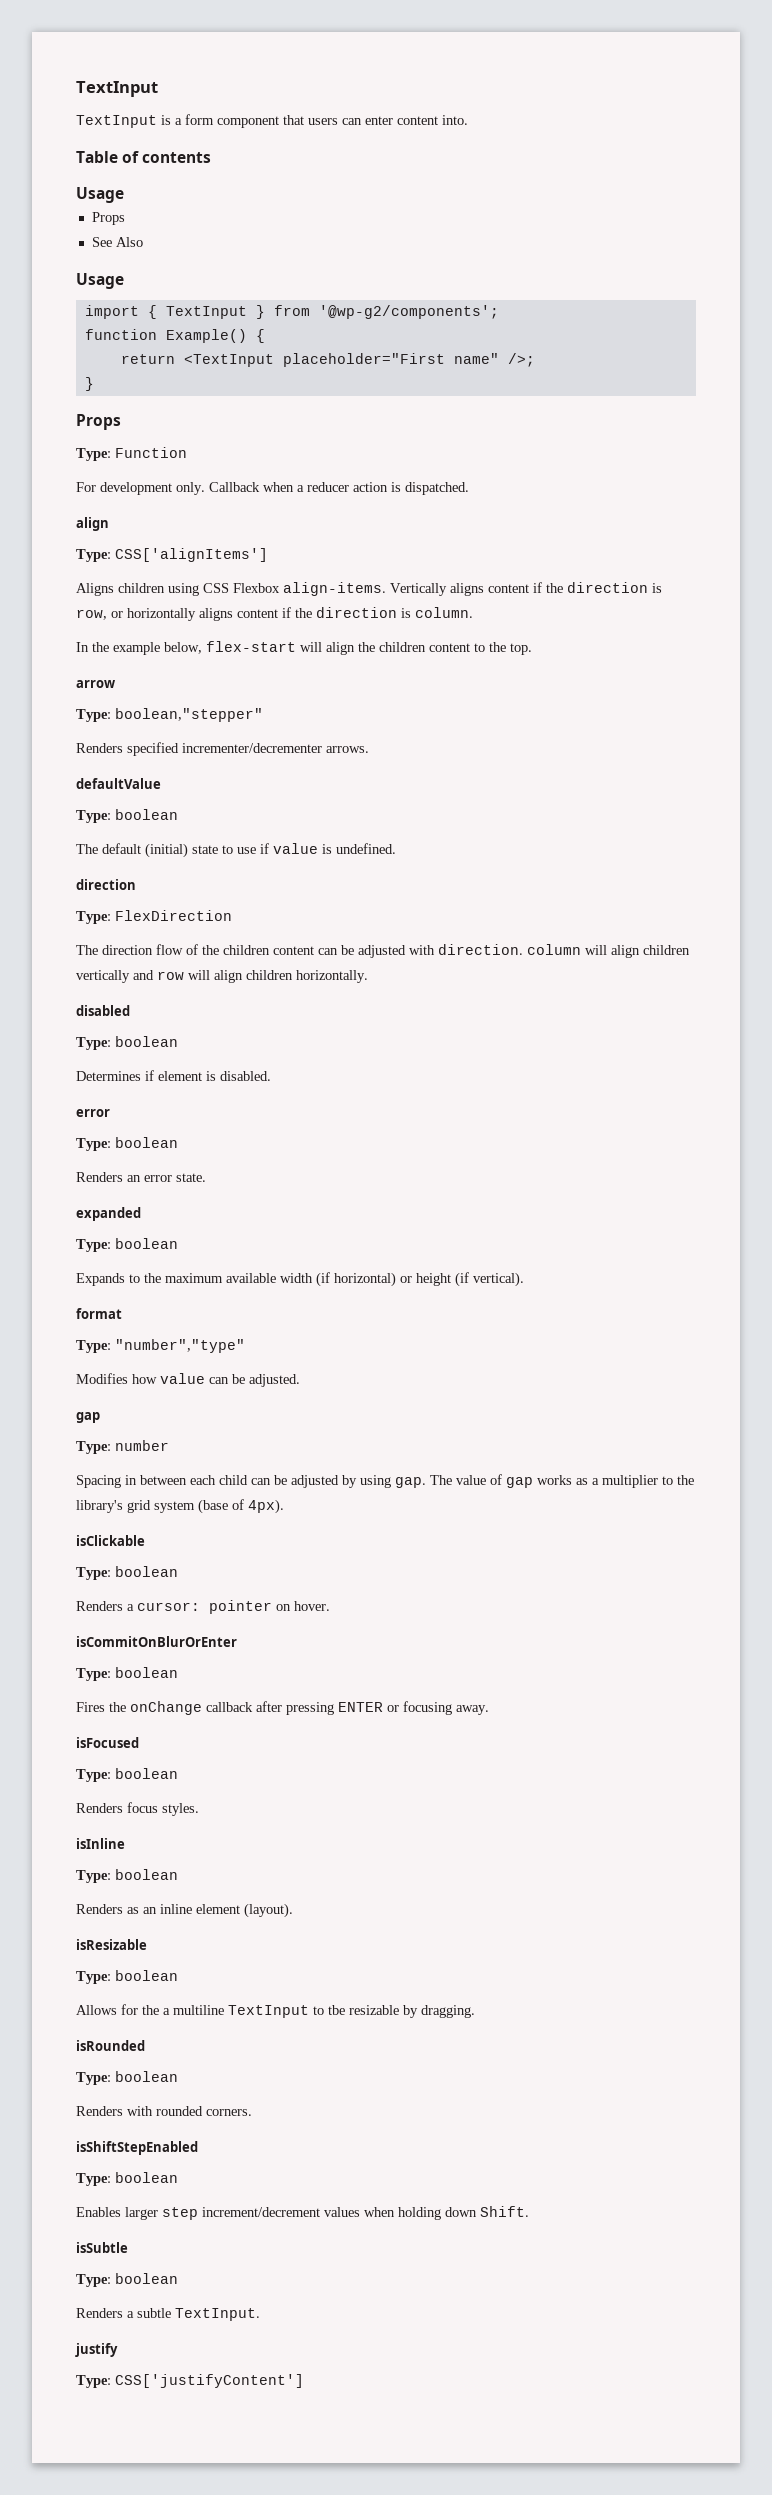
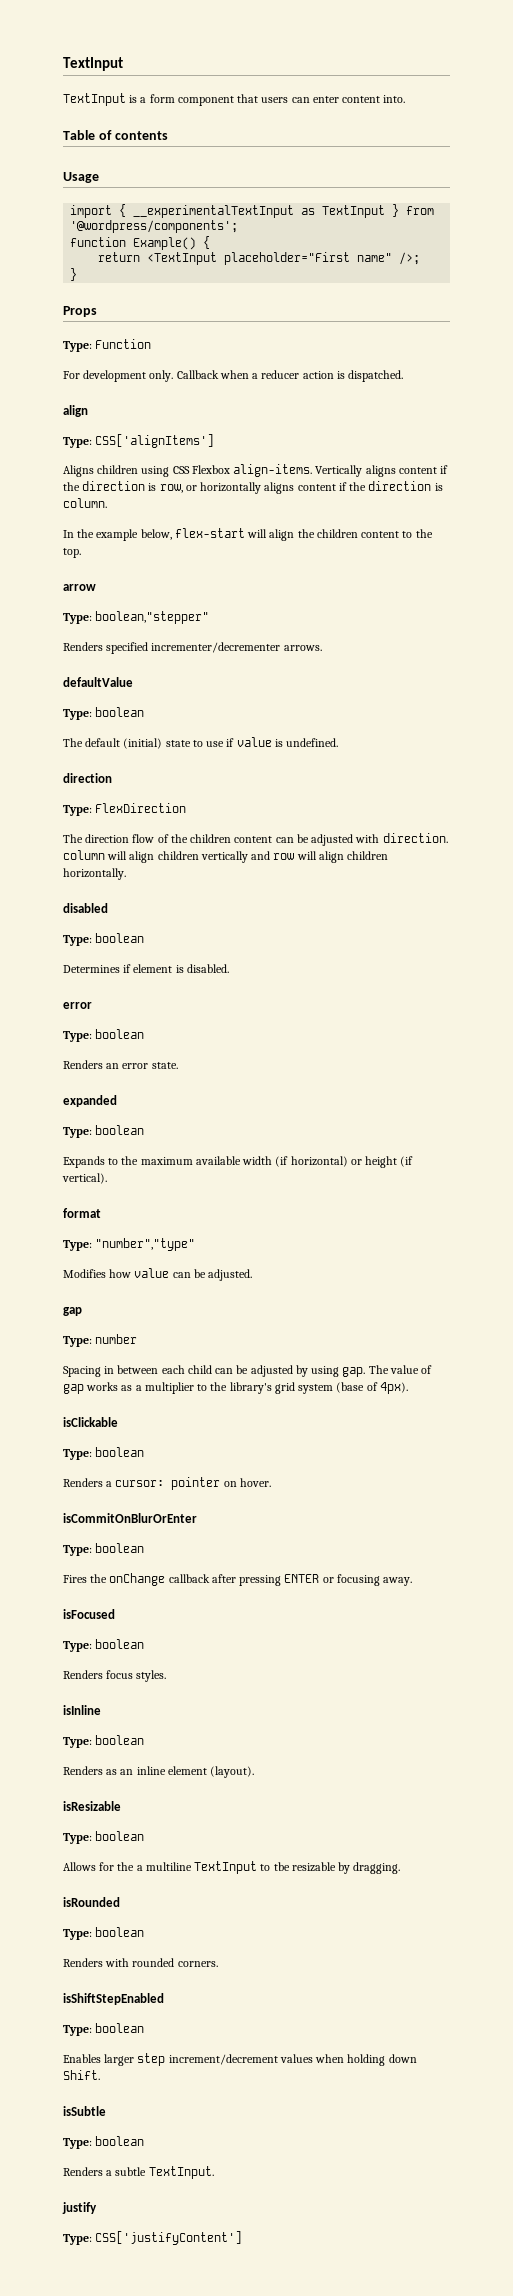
[91,212,125,225] [91,237,143,247] [76,273,124,289] // Props // See Also // Usage -> (99, 177) none
(157, 312) none -> [133,205,316,218] __experimentalTextInput as
[318,305,499,319] '@wp-g2/components'; -> [70,220,239,233] '@wordpress/components';

